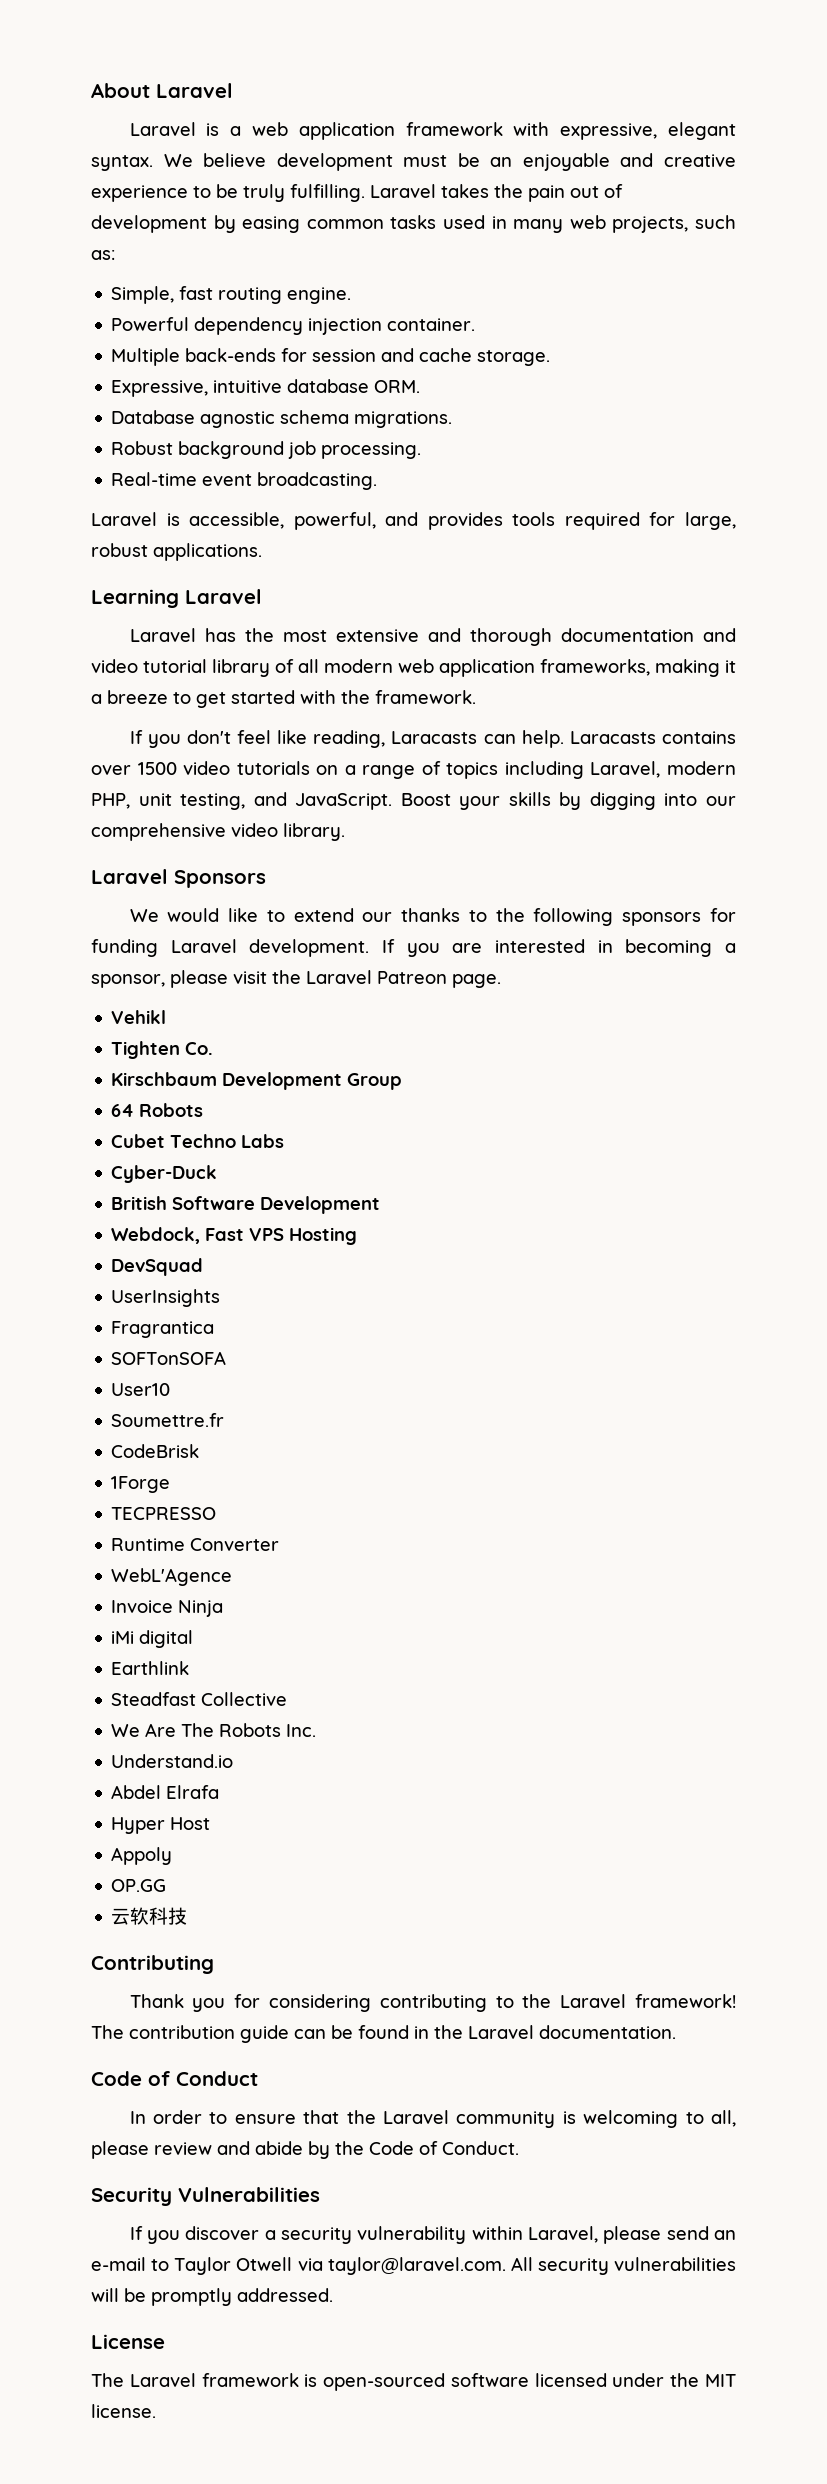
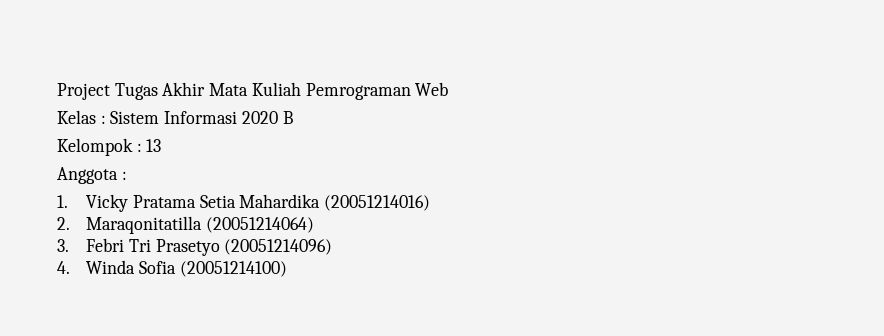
[91,83,233,98] [129,122,736,140] [91,153,736,171] [91,184,623,202] [91,215,737,233] [91,250,115,260] [111,286,352,304] [111,317,476,335] [111,348,551,366] [111,379,421,397] [111,410,453,428] [111,441,422,459] [111,472,378,490] [91,512,736,530] [91,543,262,561] [91,589,262,608] [129,628,736,646] [91,659,736,677] [91,690,476,708] [129,730,736,748] [91,761,736,779] [91,792,736,810] [91,823,345,841] [91,869,266,888] [129,908,736,926] [91,939,736,957] [91,970,501,988] [111,1010,167,1024] [111,1041,214,1059] [111,1072,403,1090] [111,1103,204,1117] [111,1134,285,1148] [111,1165,218,1183] [111,1196,381,1214] [111,1227,358,1245] [111,1258,204,1276] [111,1289,221,1307] [111,1321,215,1338] [111,1351,227,1365] [111,1383,171,1396] [111,1413,225,1427] [111,1444,200,1458] [111,1476,171,1493] [111,1507,217,1520] [111,1538,280,1551] [111,1568,233,1586] [111,1600,224,1617] [111,1630,194,1648] [111,1661,190,1675] [111,1692,288,1706] [111,1723,317,1737] [111,1754,234,1768] [111,1785,220,1799] [111,1817,211,1834] [111,1847,173,1865] [111,1879,167,1892] [111,1907,188,1925] [91,1955,214,1974] [129,1994,736,2012] [91,2025,676,2043] [91,2071,258,2086] [129,2110,736,2128] [91,2141,519,2159] [91,2187,320,2206] [129,2226,736,2244] [91,2257,736,2275] [91,2288,333,2306] [91,2334,165,2349] [91,2373,737,2391] [91,2404,156,2418] About Laravel // Laravel is a web application framework with expressive, elegant syntax. We believe development must be an enjoyable and creative experience to be truly fulfilling. Laravel takes the pain out of development by easing common tasks used in many web projects, such as: // Simple, fast routing engine. // Powerful dependency injection container. // Multiple back-ends for session and cache storage. // Expressive, intuitive database ORM. // Database agnostic schema migrations. // Robust background job processing. // Real-time event broadcasting. // Laravel is accessible, powerful, and provides tools required for large, robust applications. // Learning Laravel // Laravel has the most extensive and thorough documentation and video tutorial library of all modern web application frameworks, making it a breeze to get started with the framework. // If you don't feel like reading, Laracasts can help. Laracasts contains over 1500 video tutorials on a range of topics including Laravel, modern PHP, unit testing, and JavaScript. Boost your skills by digging into our comprehensive video library. // Laravel Sponsors // We would like to extend our thanks to the following sponsors for funding Laravel development. If you are interested in becoming a sponsor, please visit the Laravel Patreon page. // Vehikl // Tighten Co. // Kirschbaum Development Group // 64 Robots // Cubet Techno Labs // Cyber-Duck // British Software Development // Webdock, Fast VPS Hosting // DevSquad // UserInsights // Fragrantica // SOFTonSOFA // User10 // Soumettre.fr // CodeBrisk // 1Forge // TECPRESSO // Runtime Converter // WebL'Agence // Invoice Ninja // iMi digital // Earthlink // Steadfast Collective // We Are The Robots Inc. // Understand.io // Abdel Elrafa // Hyper Host // Appoly // OP.GG // 云软科技 // Contributing // Thank you for considering contributing to the Laravel framework! The contribution guide can be found in the Laravel documentation. // Code of Conduct // In order to ensure that the Laravel community is welcoming to all, please review and abide by the Code of Conduct. // Security Vulnerabilities // If you discover a security vulnerability within Laravel, please send an e-mail to Taylor Otwell via taylor@laravel.com. All security vulnerabilities will be promptly addressed. // License // The Laravel framework is open-sourced software licensed under the MIT license. -> [57,82,449,100] [57,110,293,124] [57,138,162,156] [57,167,127,184] [57,194,431,212] [57,216,314,234] [57,238,333,256] [57,260,287,277] Project Tugas Akhir Mata Kuliah Pemrograman Web // Kelas : Sistem Informasi 2020 B // Kelompok : 13 // Anggota : // 1. Vicky Pratama Setia Mahardika (20051214016) // 2. Maraqonitatilla (20051214064) // 3. Febri Tri Prasetyo (20051214096) // 4. Winda Sofia (20051214100)

